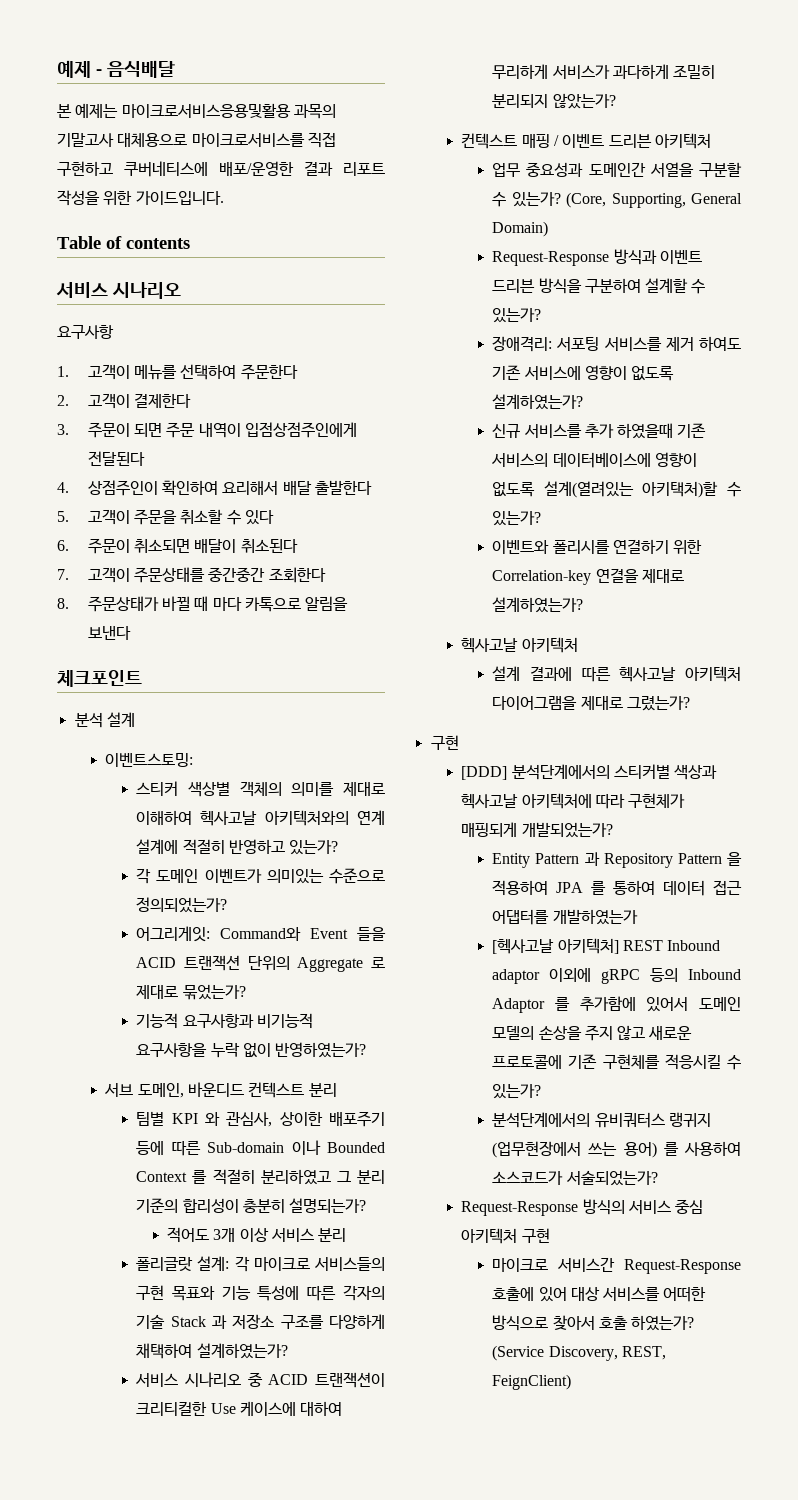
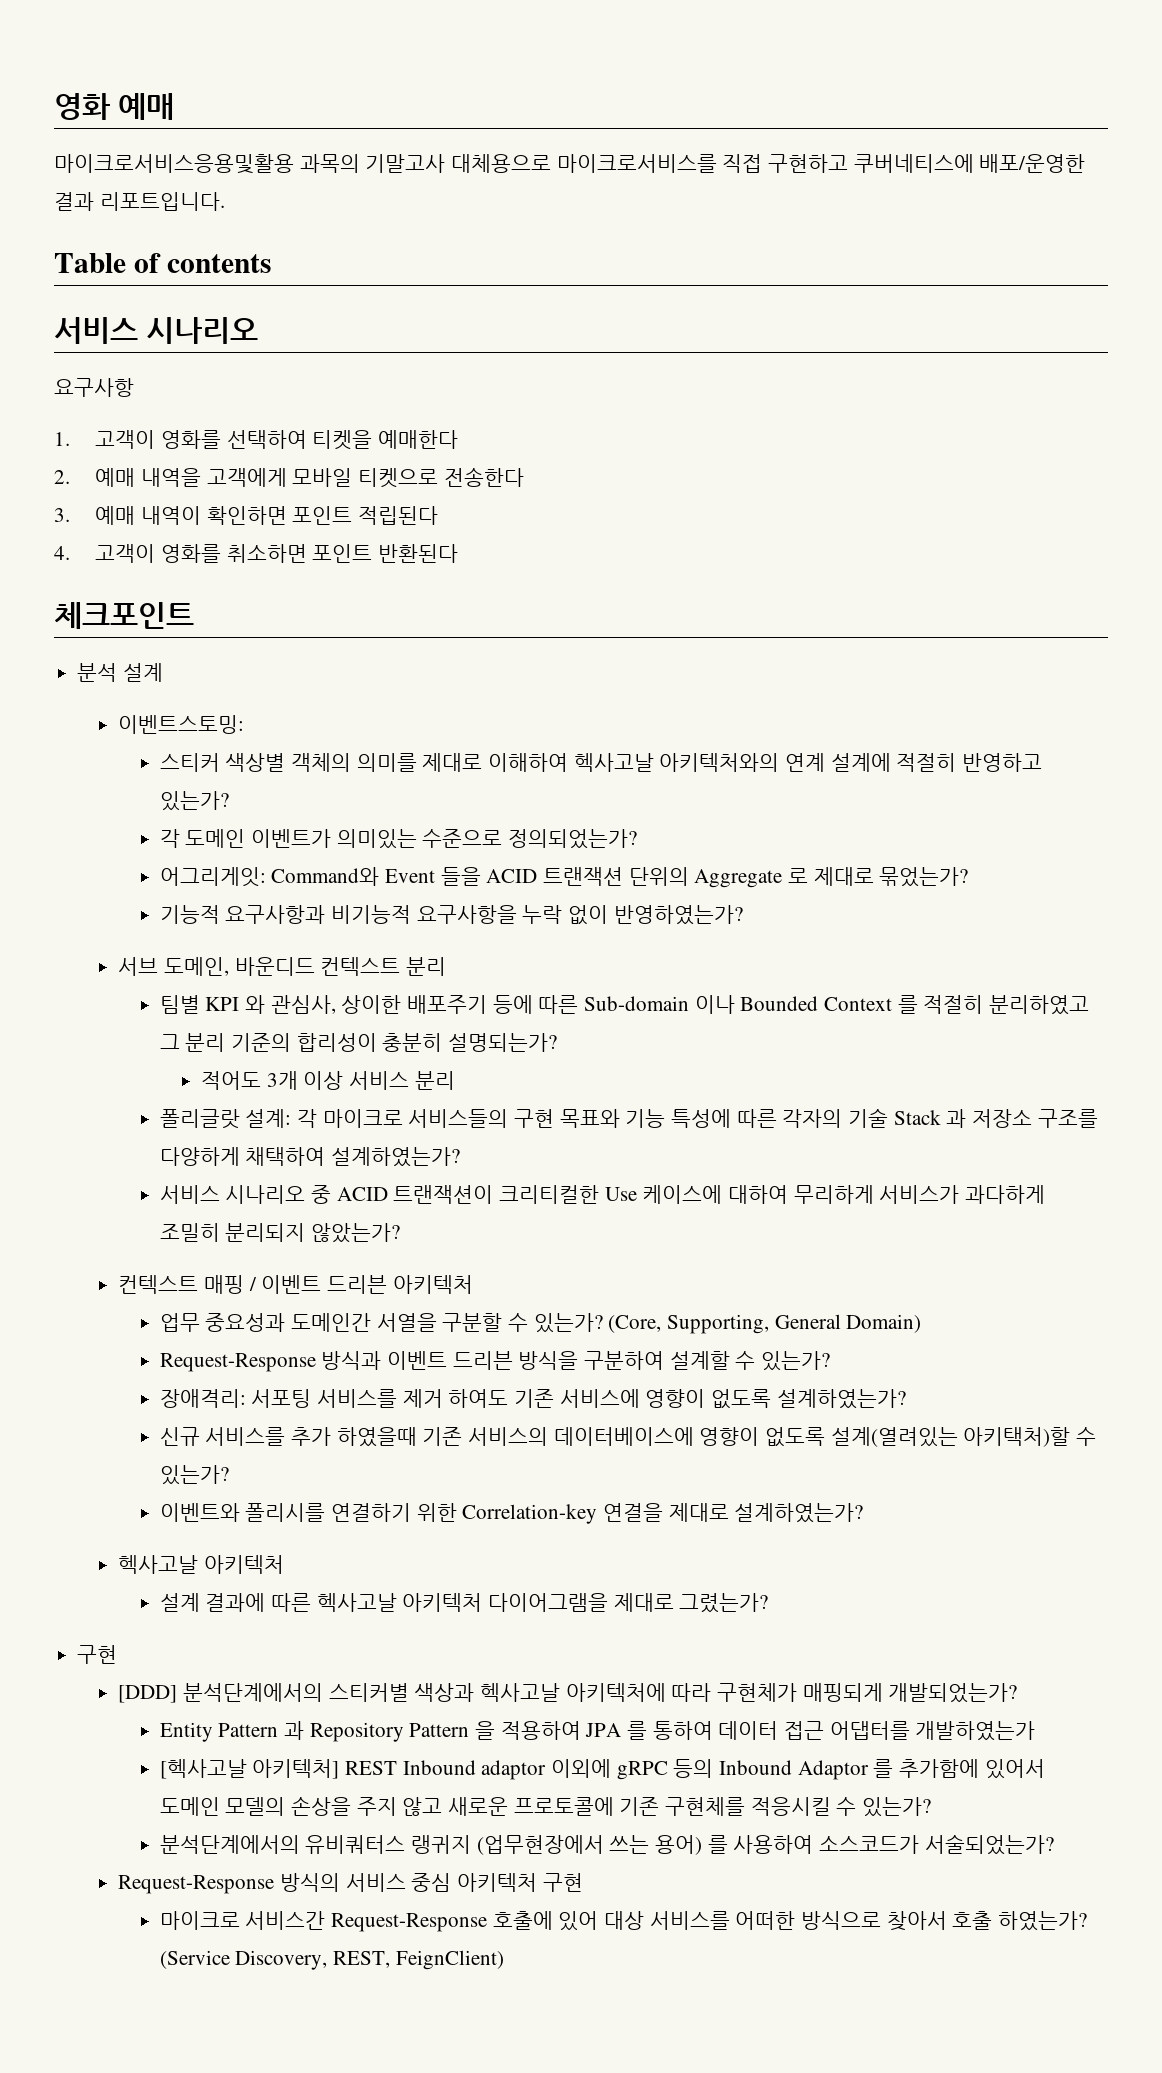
[57,60,175,78] [57,103,119,118] 예제 - 음식배달 // 본 예제는 -> [54,93,174,120] 영화 예매 //
[343,162,385,176] [57,190,224,206] 리포트 작성을 위한 가이드입니다. -> [99,192,225,211] 리포트입니다.
[134,364,298,380] [57,393,192,409] [57,422,358,438] [87,451,145,466] [57,480,373,496] [57,509,275,525] [57,538,298,554] [57,567,326,583] [57,596,349,612] [87,626,131,640] 메뉴를 선택하여 주문한다 // 2. 고객이 결제한다 // 3. 주문이 되면 주문 내역이 입점상점주인에게 전달된다 // 4. 상점주인이 확인하여 요리해서 배달 출발한다 // 5. 고객이 주문을 취소할 수 있다 // 6. 주문이 취소되면 배달이 취소된다 // 7. 고객이 주문상태를 중간중간 조회한다 // 8. 주문상태가 바뀔 때 마다 카톡으로 알림을 보낸다 -> [160,430,458,450] [54,467,524,488] [54,506,438,525] [54,544,458,563] 영화를 선택하여 티켓을 예매한다 // 2. 예매 내역을 고객에게 모바일 티켓으로 전송한다 // 3. 예매 내역이 확인하면 포인트 적립된다 // 4. 고객이 영화를 취소하면 포인트 반환된다

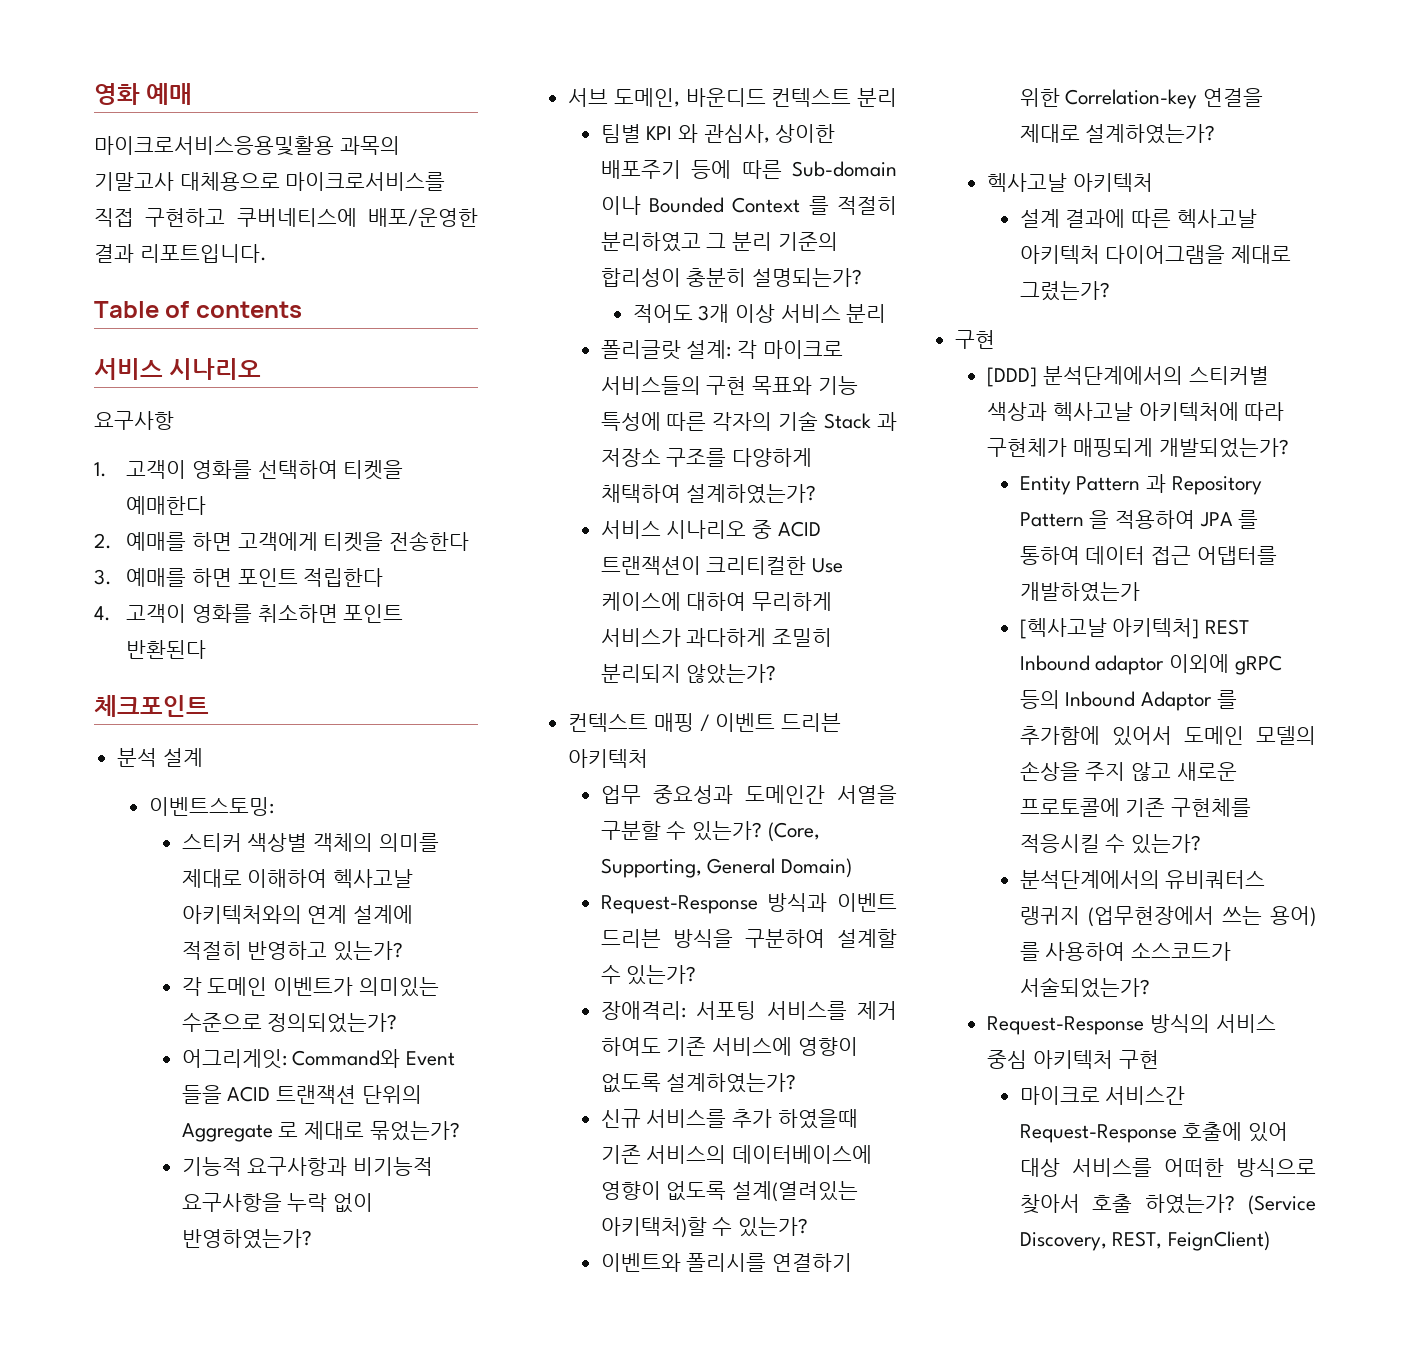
[95,467,524,488] [54,506,438,525] 예매 내역을 고객에게 모바일 티켓으로 전송한다 // 3. 예매 내역이 확인하면 포인트 적립된다 -> [126,531,469,552] [94,568,384,587] 예매를 하면 고객에게 티켓을 전송한다 // 3. 예매를 하면 포인트 적립한다

